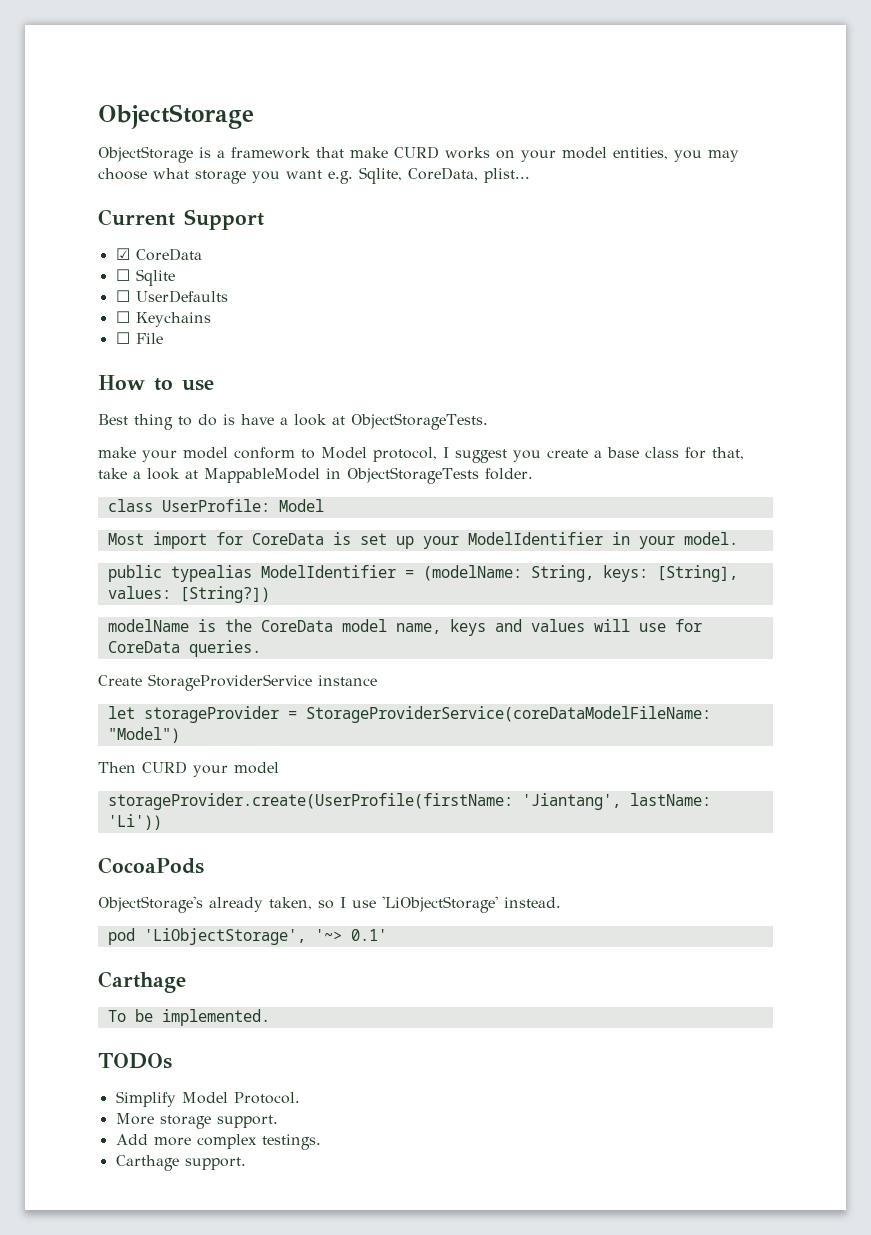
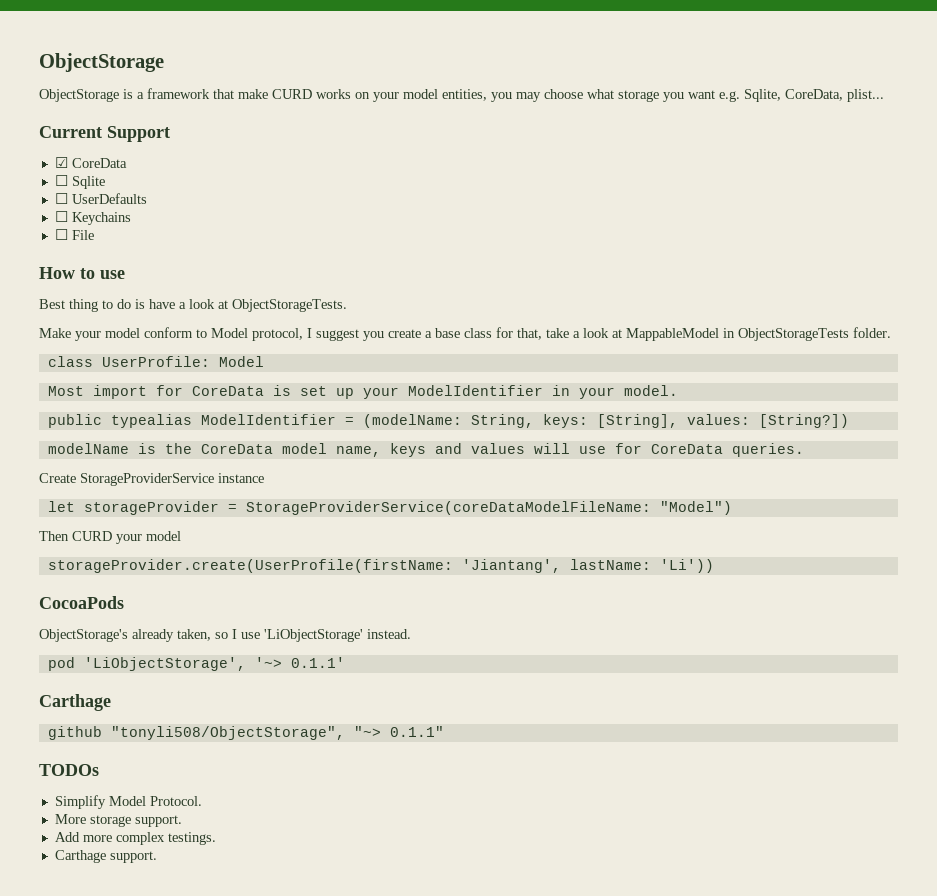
[98,447,136,458] make -> [39,328,71,338] Make
[350,929,387,941] 0.1' -> [290,657,345,668] 0.1.1'
[107,1009,270,1026] To be implemented. -> [47,726,444,740] github "tonyli508/ObjectStorage", "~> 0.1.1"

